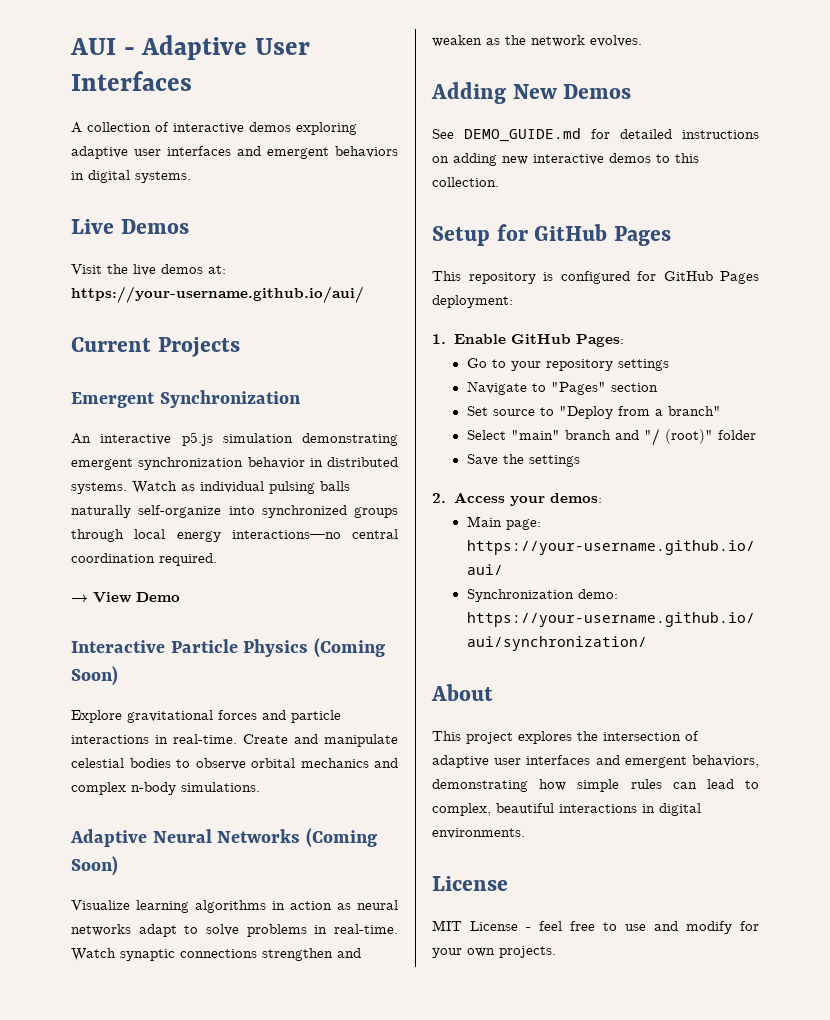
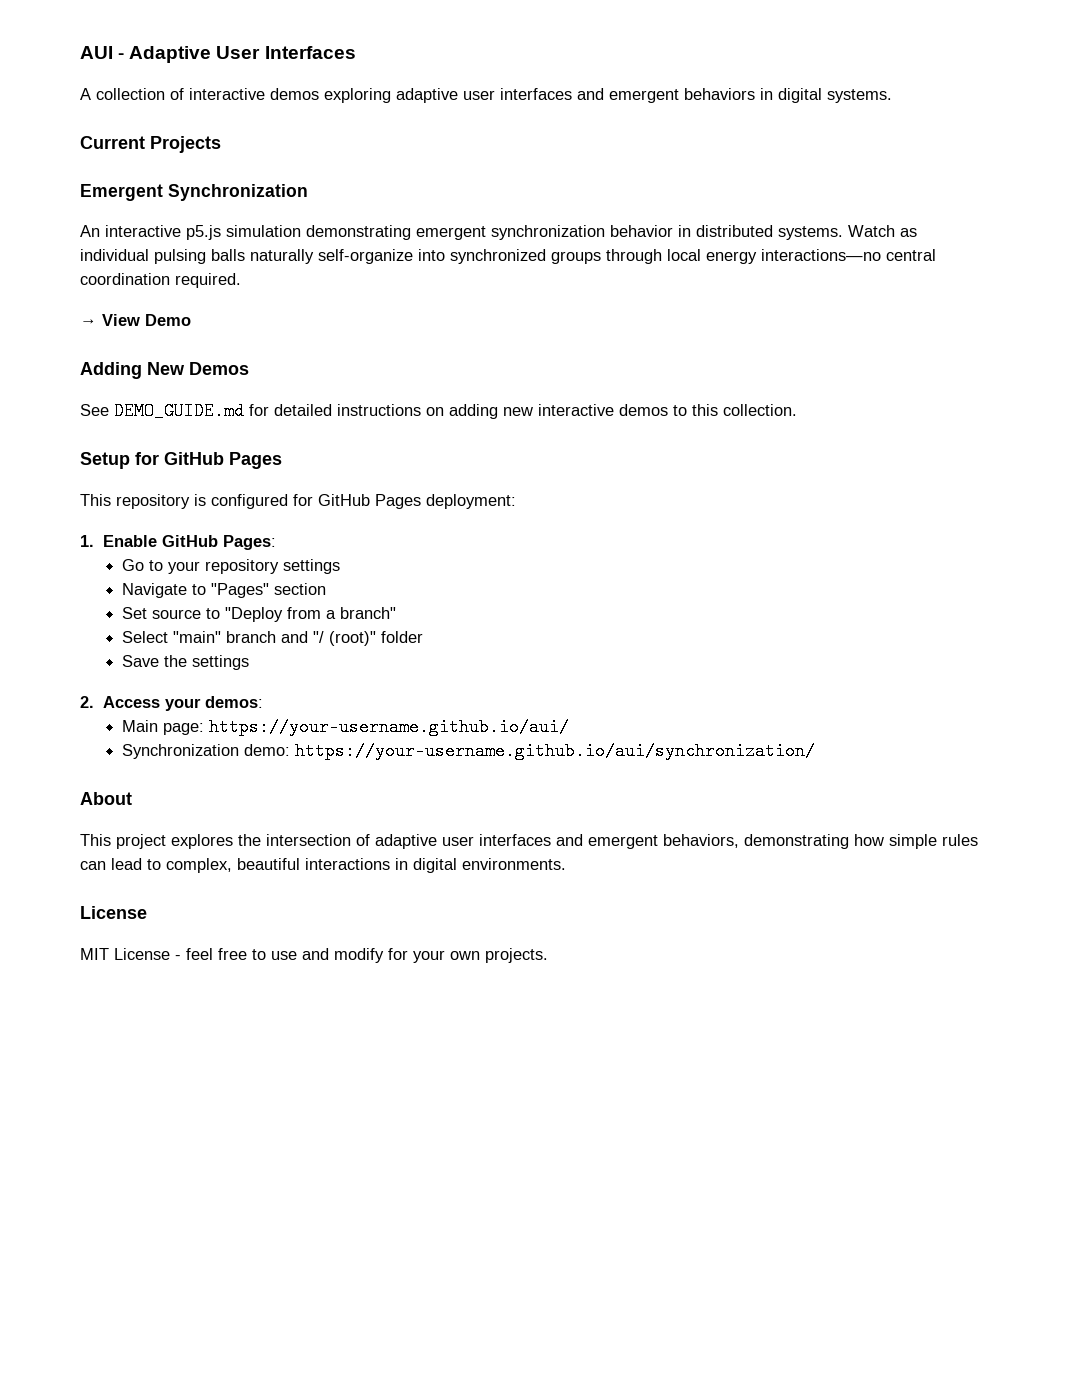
[71,219,189,234] [71,264,226,276] [71,286,364,303] // Live Demos // Visit the live demos at: https://your-username.github.io/aui/ -> (892, 96) none
[71,638,386,658] [71,666,118,686] [71,710,341,723] [71,734,398,747] [71,758,398,770] [71,782,260,795] [70,828,378,848] [71,856,118,876] [71,900,398,913] [71,924,398,937] [71,948,361,961] [432,35,642,47] // Interactive Particle Physics (Coming Soon) // Explore gravitational forces and particle interactions in real-time. Create and manipulate celestial bodies to observe orbital mechanics and complex n-body simulations. // Adaptive Neural Networks (Coming Soon) // Visualize learning algorithms in action as neural networks adapt to solve problems in real-time. Watch synaptic connections strengthen and weaken as the network evolves. -> (191, 320) none

